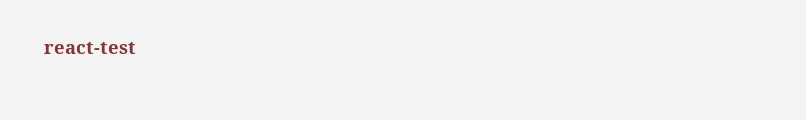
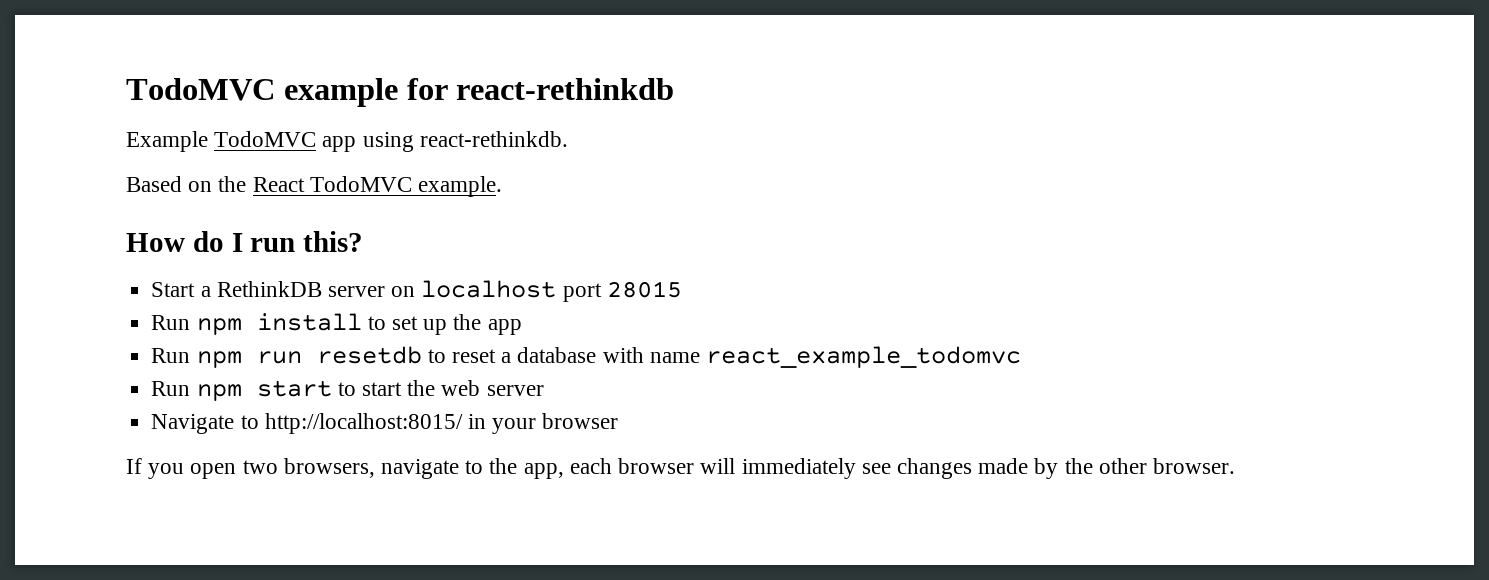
[44,42,136,54] react-test -> [126,78,675,107] [126,131,568,152] [126,176,503,197] [126,231,364,252] [151,280,682,302] [151,313,522,335] [151,346,1021,368] [151,380,544,401] [151,413,619,434] [126,458,1235,479] TodoMVC example for react-rethinkdb // Example TodoMVC app using react-rethinkdb. // Based on the React TodoMVC example. // How do I run this? // Start a RethinkDB server on localhost port 28015 // Run npm install to set up the app // Run npm run resetdb to reset a database with name react_example_todomvc // Run npm start to start the web server // Navigate to http://localhost:8015/ in your browser // If you open two browsers, navigate to the app, each browser will immediately see changes made by the other browser.

